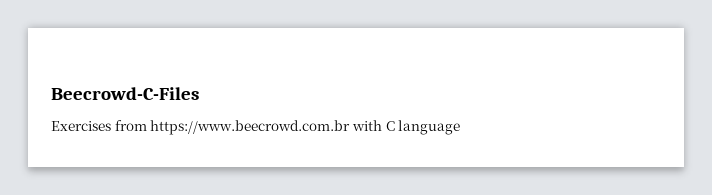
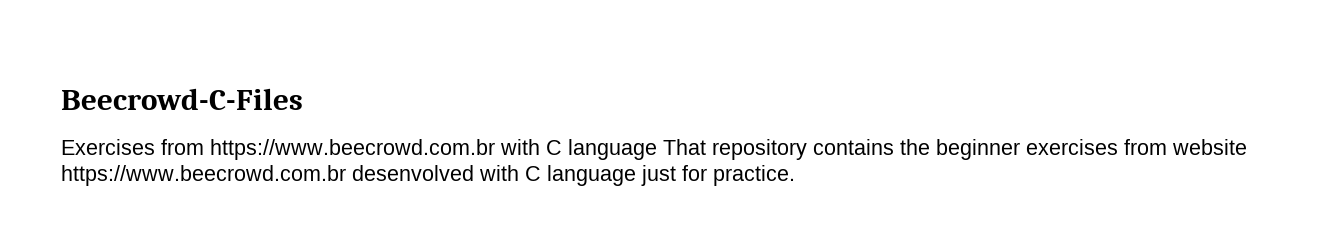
(461, 127) none -> [663,139,1247,160] [61,165,795,186] That repository contains the beginner exercises from website https://www.beecrowd.com.br desenvolved with C language just for practice.

